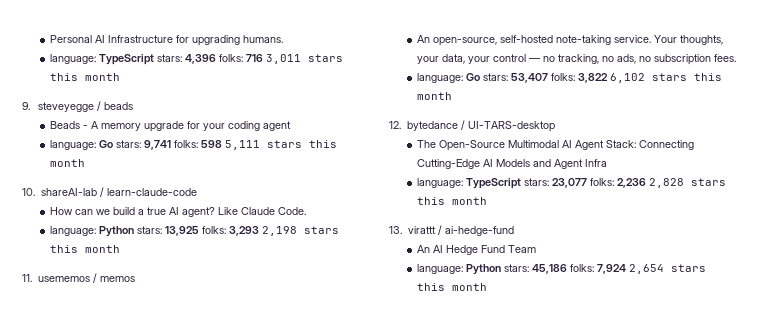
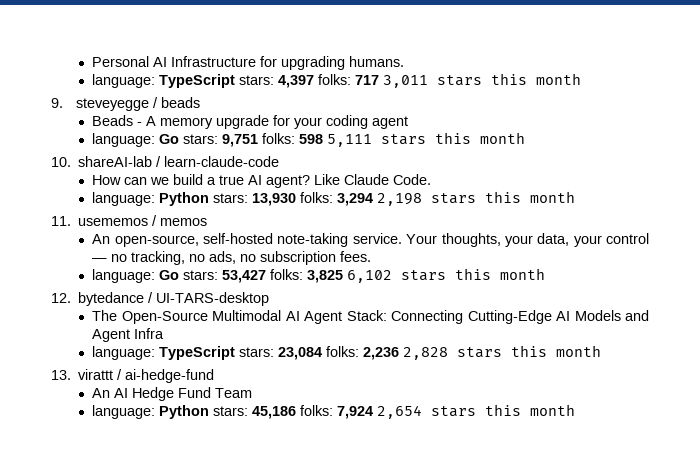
[185,54,264,64] 4,396 folks: 716 -> [278,74,380,88] 4,397 folks: 717
[144,140,172,150] 9,741 -> [222,134,259,147] 9,751
[165,226,260,236] 13,925 folks: 3,293 -> [252,192,374,206] 13,930 folks: 3,294
[511,73,609,83] 53,407 folks: 3,822 -> [222,269,344,283] 53,427 folks: 3,825
[552,178,588,188] 23,077 -> [278,347,323,360] 23,084

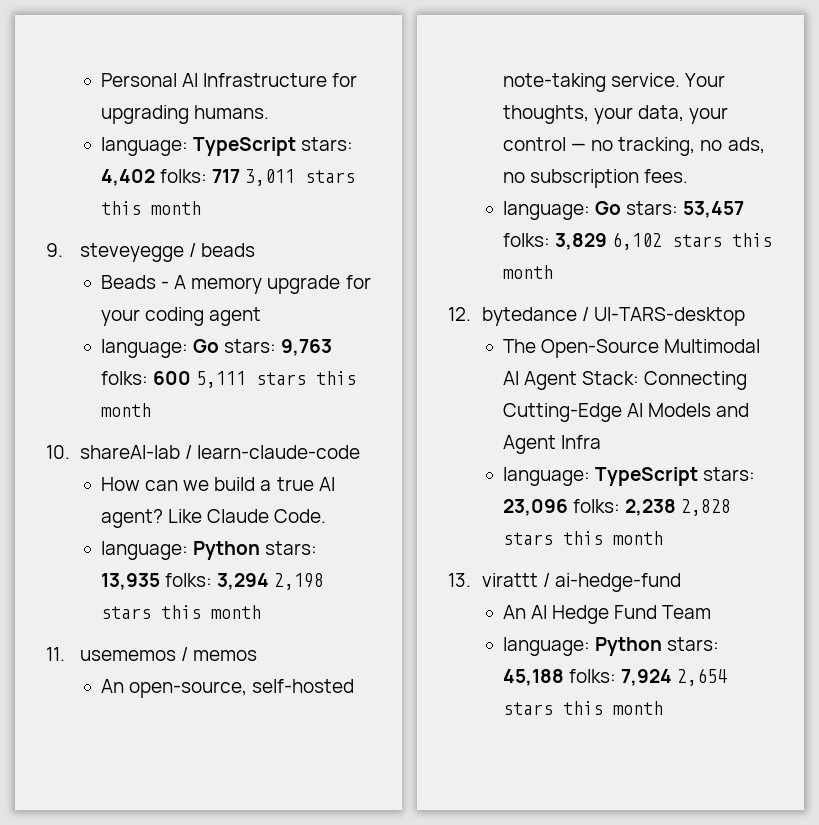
[278,75,315,88] 4,397 -> [100,169,155,186] 4,402
[222,133,324,147] 9,751 folks: 598 -> [281,339,333,356] [100,371,192,385] 9,763 folks: 600
[252,193,297,206] 13,930 -> [100,573,160,590] 13,935
[222,269,344,283] 53,427 folks: 3,825 -> [683,201,745,218] [502,233,608,250] 53,457 folks: 3,829
[278,346,400,360] 23,084 folks: 2,236 -> [502,499,677,516] 23,096 folks: 2,238
[252,406,297,419] 45,186 -> [502,669,564,686] 45,188

